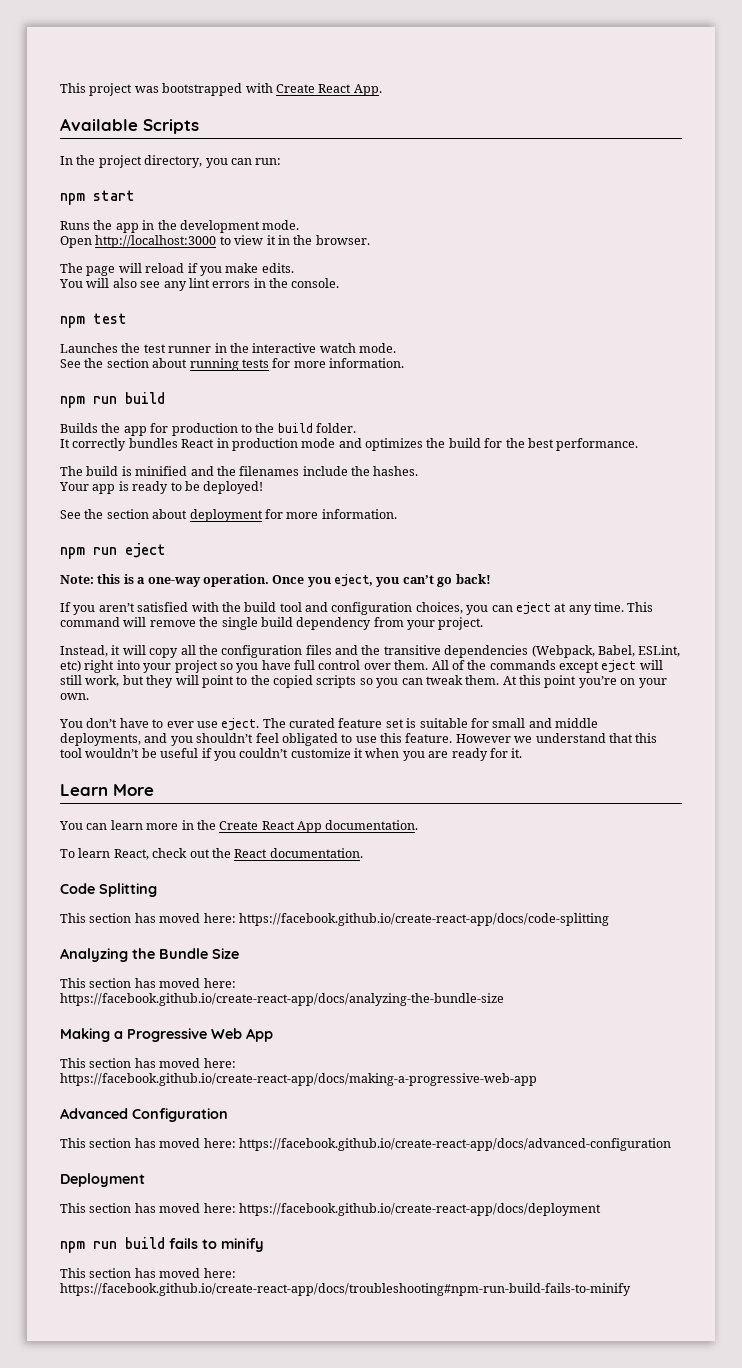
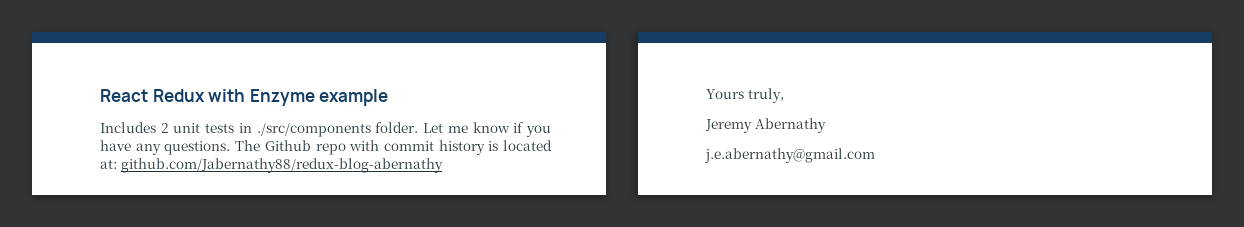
[60,83,382,96] [60,118,199,134] [60,155,282,168] [60,190,135,205] [60,220,300,233] [60,235,370,248] [60,263,294,276] [59,278,340,291] [60,313,127,328] [60,343,396,353] [60,358,404,371] [60,392,165,408] [60,423,356,436] [60,438,639,451] [60,466,419,476] [59,481,264,494] [60,509,397,522] [60,543,166,559] [60,574,491,587] [60,602,654,615] [60,617,484,630] [60,645,681,658] [60,660,663,673] [60,675,667,688] [60,693,89,700] [59,718,598,731] [60,733,658,746] [60,748,523,761] [60,784,154,796] [59,820,419,833] [60,848,363,860] [60,883,157,897] [60,913,609,926] [60,948,239,962] [60,978,236,988] [60,993,504,1006] [60,1028,273,1042] [60,1058,236,1068] [60,1073,537,1086] [60,1108,228,1122] [60,1138,671,1151] [60,1173,145,1187] [60,1203,601,1216] [60,1237,264,1253] [60,1268,236,1278] [60,1283,631,1296] This project was bootstrapped with Create React App. // Available Scripts // In the project directory, you can run: // npm start // Runs the app in the development mode. // Open http://localhost:3000 to view it in the browser. // The page will reload if you make edits. // You will also see any lint errors in the console. // npm test // Launches the test runner in the interactive watch mode. // See the section about running tests for more information. // npm run build // Builds the app for production to the build folder. // It correctly bundles React in production mode and optimizes the build for the best performance. // The build is minified and the filenames include the hashes. // Your app is ready to be deployed! // See the section about deployment for more information. // npm run eject // Note: this is a one-way operation. Once you eject, you can’t go back! // If you aren’t satisfied with the build tool and configuration choices, you can eject at any time. This command will remove the single build dependency from your project. // Instead, it will copy all the configuration files and the transitive dependencies (Webpack, Babel, ESLint, etc) right into your project so you have full control over them. All of the commands except eject will still work, but they will point to the copied scripts so you can tweak them. At this point you’re on your own. // You don’t have to ever use eject. The curated feature set is suitable for small and middle deployments, and you shouldn’t feel obligated to use this feature. However we understand that this tool wouldn’t be useful if you couldn’t customize it when you are ready for it. // Learn More // You can learn more in the Create React App documentation. // To learn React, check out the React documentation. // Code Splitting // This section has moved here: https://facebook.github.io/create-react-app/docs/code-splitting // Analyzing the Bundle Size // This section has moved here: https://facebook.github.io/create-react-app/docs/analyzing-the-bundle-size // Making a Progressive Web App // This section has moved here: https://facebook.github.io/create-react-app/docs/making-a-progressive-web-app // Advanced Configuration // This section has moved here: https://facebook.github.io/create-react-app/docs/advanced-configuration // Deployment // This section has moved here: https://facebook.github.io/create-react-app/docs/deployment // npm run build fails to minify // This section has moved here: https://facebook.github.io/create-react-app/docs/troubleshooting#npm-run-build-fails-to-minify -> [100,89,389,106] [100,122,552,137] [100,140,552,155] [100,158,443,173] [706,88,784,103] [705,118,826,133] [704,148,875,163] React Redux with Enzyme example // Includes 2 unit tests in ./src/components folder. Let me know if you have any questions. The Github repo with commit history is located at: github.com/Jabernathy88/redux-blog-abernathy // Yours truly, // Jeremy Abernathy // j.e.abernathy@gmail.com

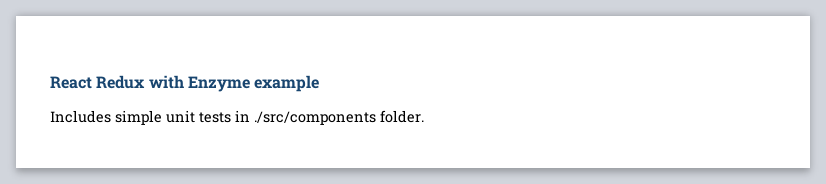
[160,123,169,133] 2 -> [115,110,162,125] simple
[423,122,552,137] [100,140,552,155] [100,158,443,173] [706,88,784,103] [705,118,826,133] [704,148,875,163] Let me know if you have any questions. The Github repo with commit history is located at: github.com/Jabernathy88/redux-blog-abernathy // Yours truly, // Jeremy Abernathy // j.e.abernathy@gmail.com -> (424, 116) none

